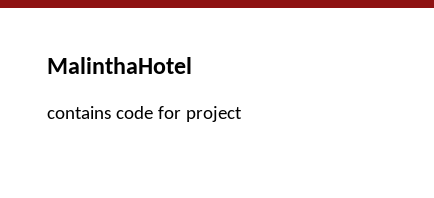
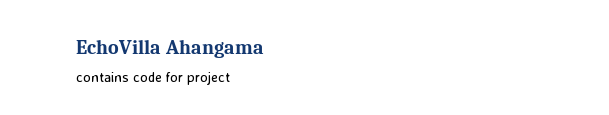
[47,57,192,74] MalinthaHotel -> [76,39,265,58] EchoVilla Ahangama

